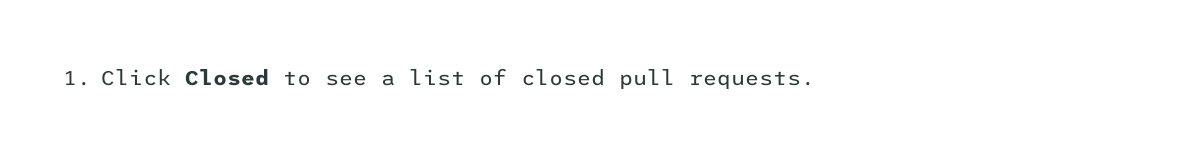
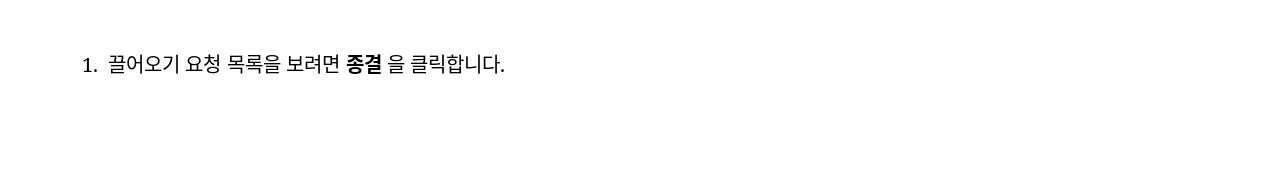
[101,68,815,89] Click Closed to see a list of closed pull requests. -> [108,54,506,74] 끌어오기 요청 목록을 보려면 종결 을 클릭합니다.

